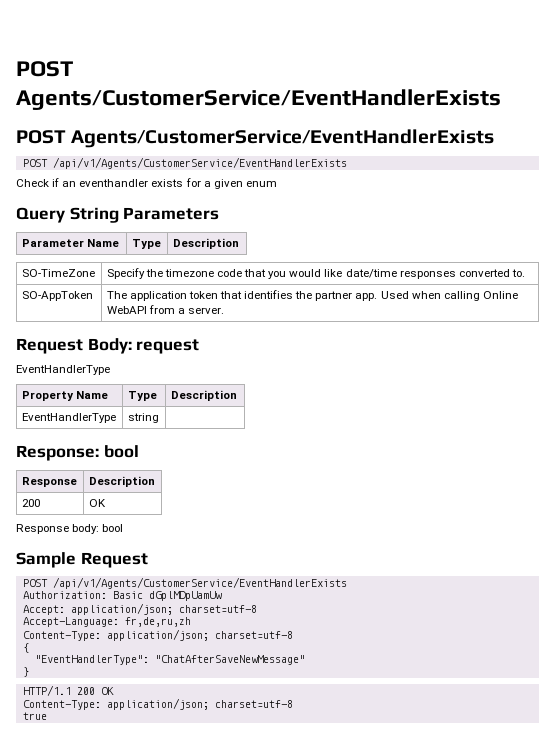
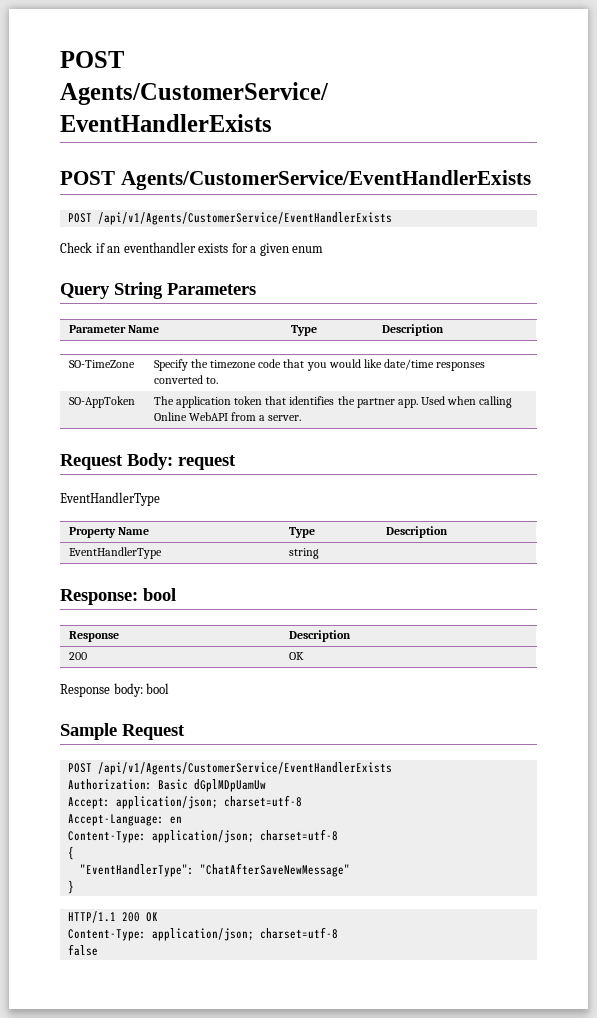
[124,617,191,627] fr,de,ru,zh -> [169,816,182,824] en
[22,712,47,720] true -> [67,944,98,956] false

